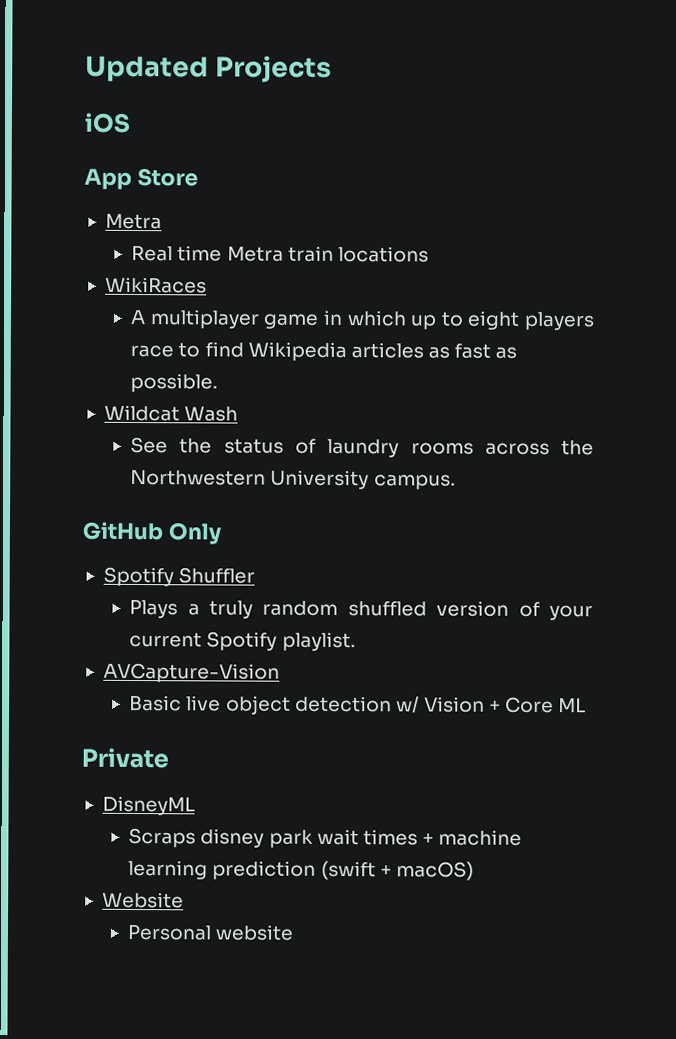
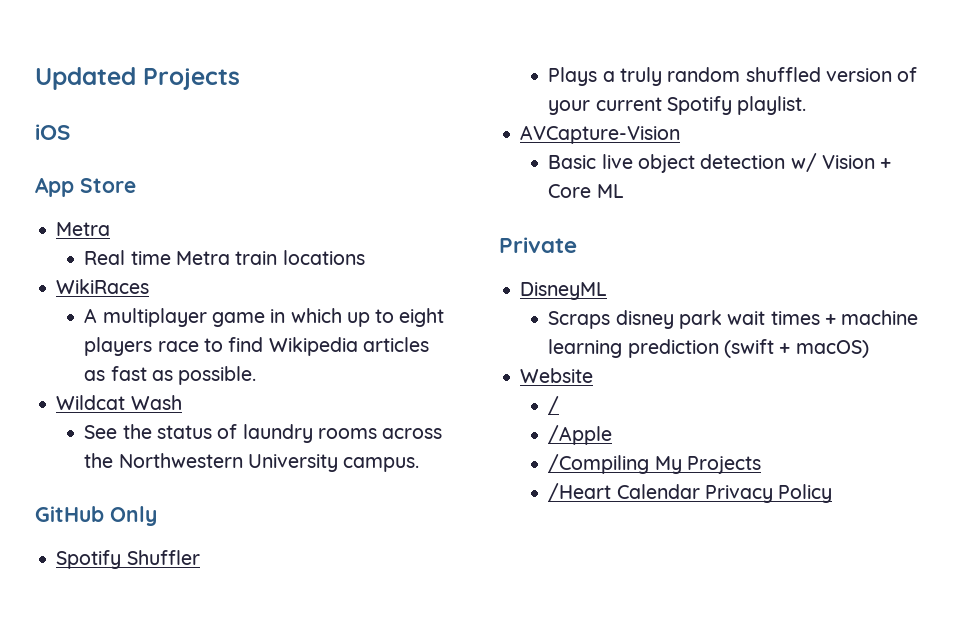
[127,924,295,941] Personal website -> [548,396,560,415] [548,425,613,445] [548,454,762,474] [548,483,833,503] / // /Apple // /Compiling My Projects // /Heart Calendar Privacy Policy

